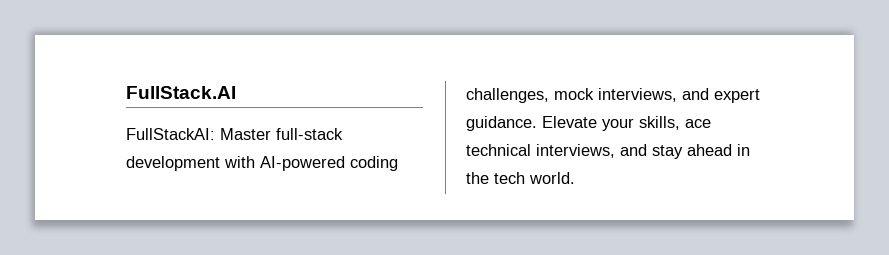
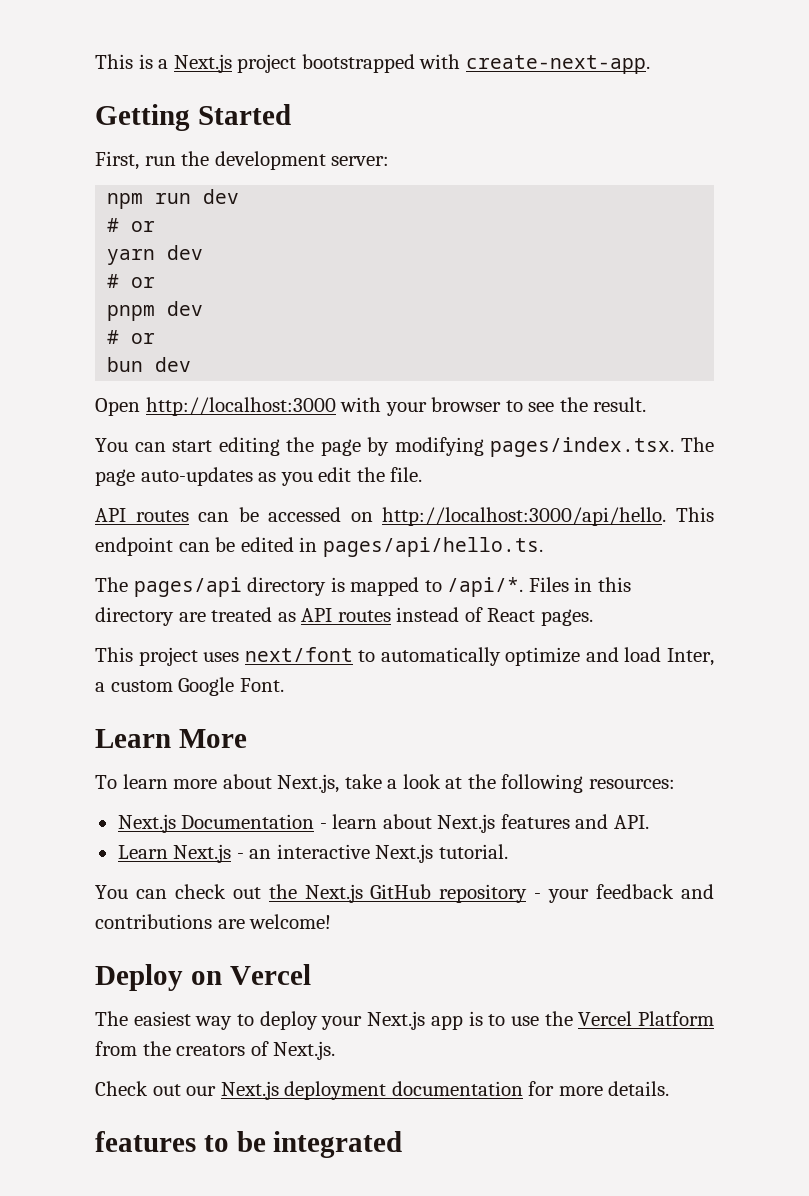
[126,86,236,99] [126,128,343,140] [126,156,398,171] [466,88,760,103] [466,116,711,131] [466,144,750,159] [466,172,575,184] FullStack.AI // FullStackAI: Master full-stack development with AI-powered coding challenges, mock interviews, and expert guidance. Elevate your skills, ace technical interviews, and stay ahead in the tech world. -> [95,54,650,74] [95,104,291,131] [95,151,390,170] [107,189,240,209] [107,218,156,232] [107,245,204,265] [107,274,156,288] [107,301,204,321] [107,330,156,344] [107,357,192,372] [95,397,647,416] [95,437,714,457] [95,467,423,486] [95,507,714,526] [95,537,543,557] [95,577,631,597] [95,607,593,626] [95,647,714,666] [95,677,284,696] [95,729,247,748] [95,774,675,793] [117,814,649,833] [117,844,508,863] [95,884,715,903] [95,914,332,929] [95,964,311,991] [95,1011,715,1030] [95,1041,336,1060] [95,1081,670,1100] [95,1131,403,1158] This is a Next.js project bootstrapped with create-next-app. // Getting Started // First, run the development server: // npm run dev // # or // yarn dev // # or // pnpm dev // # or // bun dev // Open http://localhost:3000 with your browser to see the result. // You can start editing the page by modifying pages/index.tsx. The page auto-updates as you edit the file. // API routes can be accessed on http://localhost:3000/api/hello. This endpoint can be edited in pages/api/hello.ts. // The pages/api directory is mapped to /api/*. Files in this directory are treated as API routes instead of React pages. // This project uses next/font to automatically optimize and load Inter, a custom Google Font. // Learn More // To learn more about Next.js, take a look at the following resources: // Next.js Documentation - learn about Next.js features and API. // Learn Next.js - an interactive Next.js tutorial. // You can check out the Next.js GitHub repository - your feedback and contributions are welcome! // Deploy on Vercel // The easiest way to deploy your Next.js app is to use the Vercel Platform from the creators of Next.js. // Check out our Next.js deployment documentation for more details. // features to be integrated

